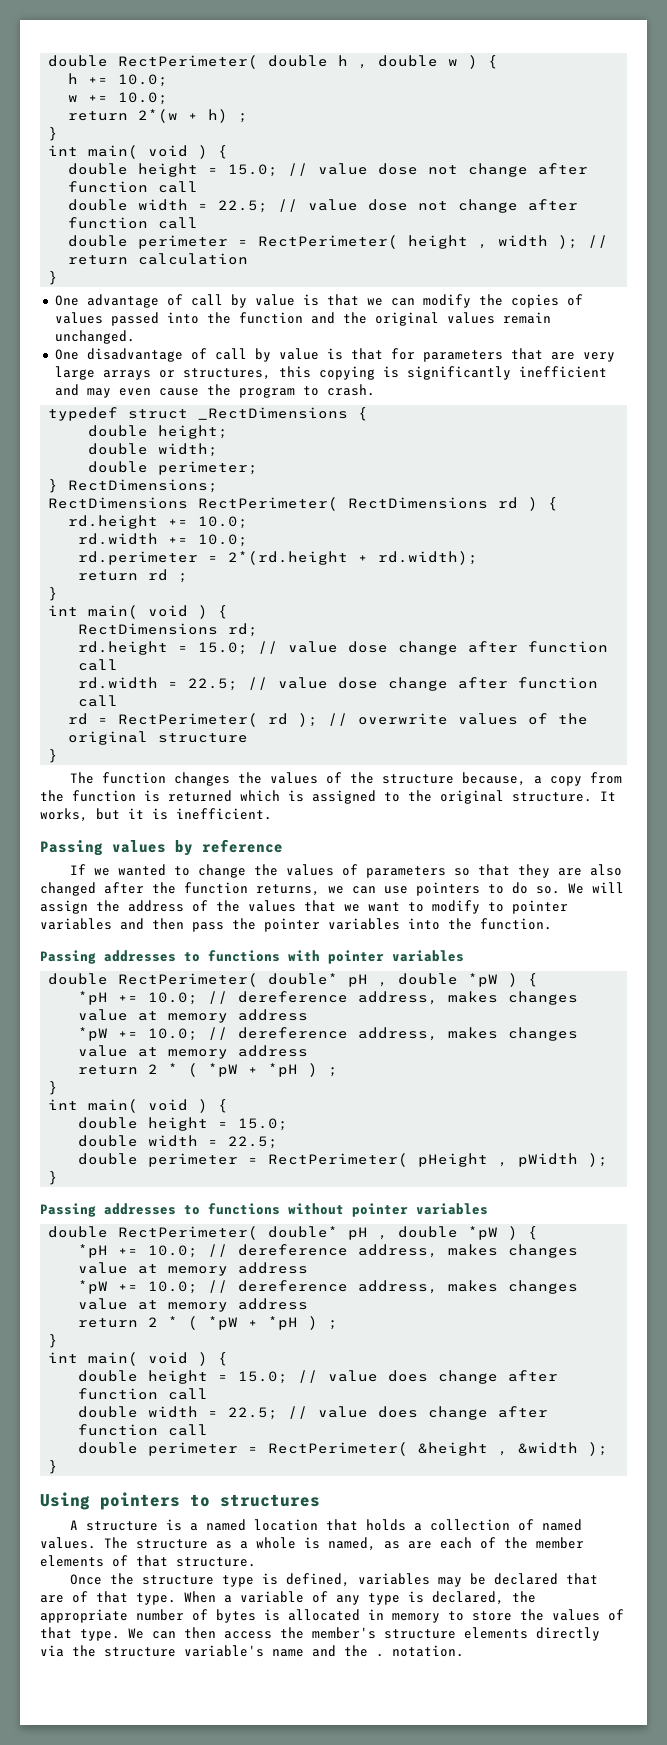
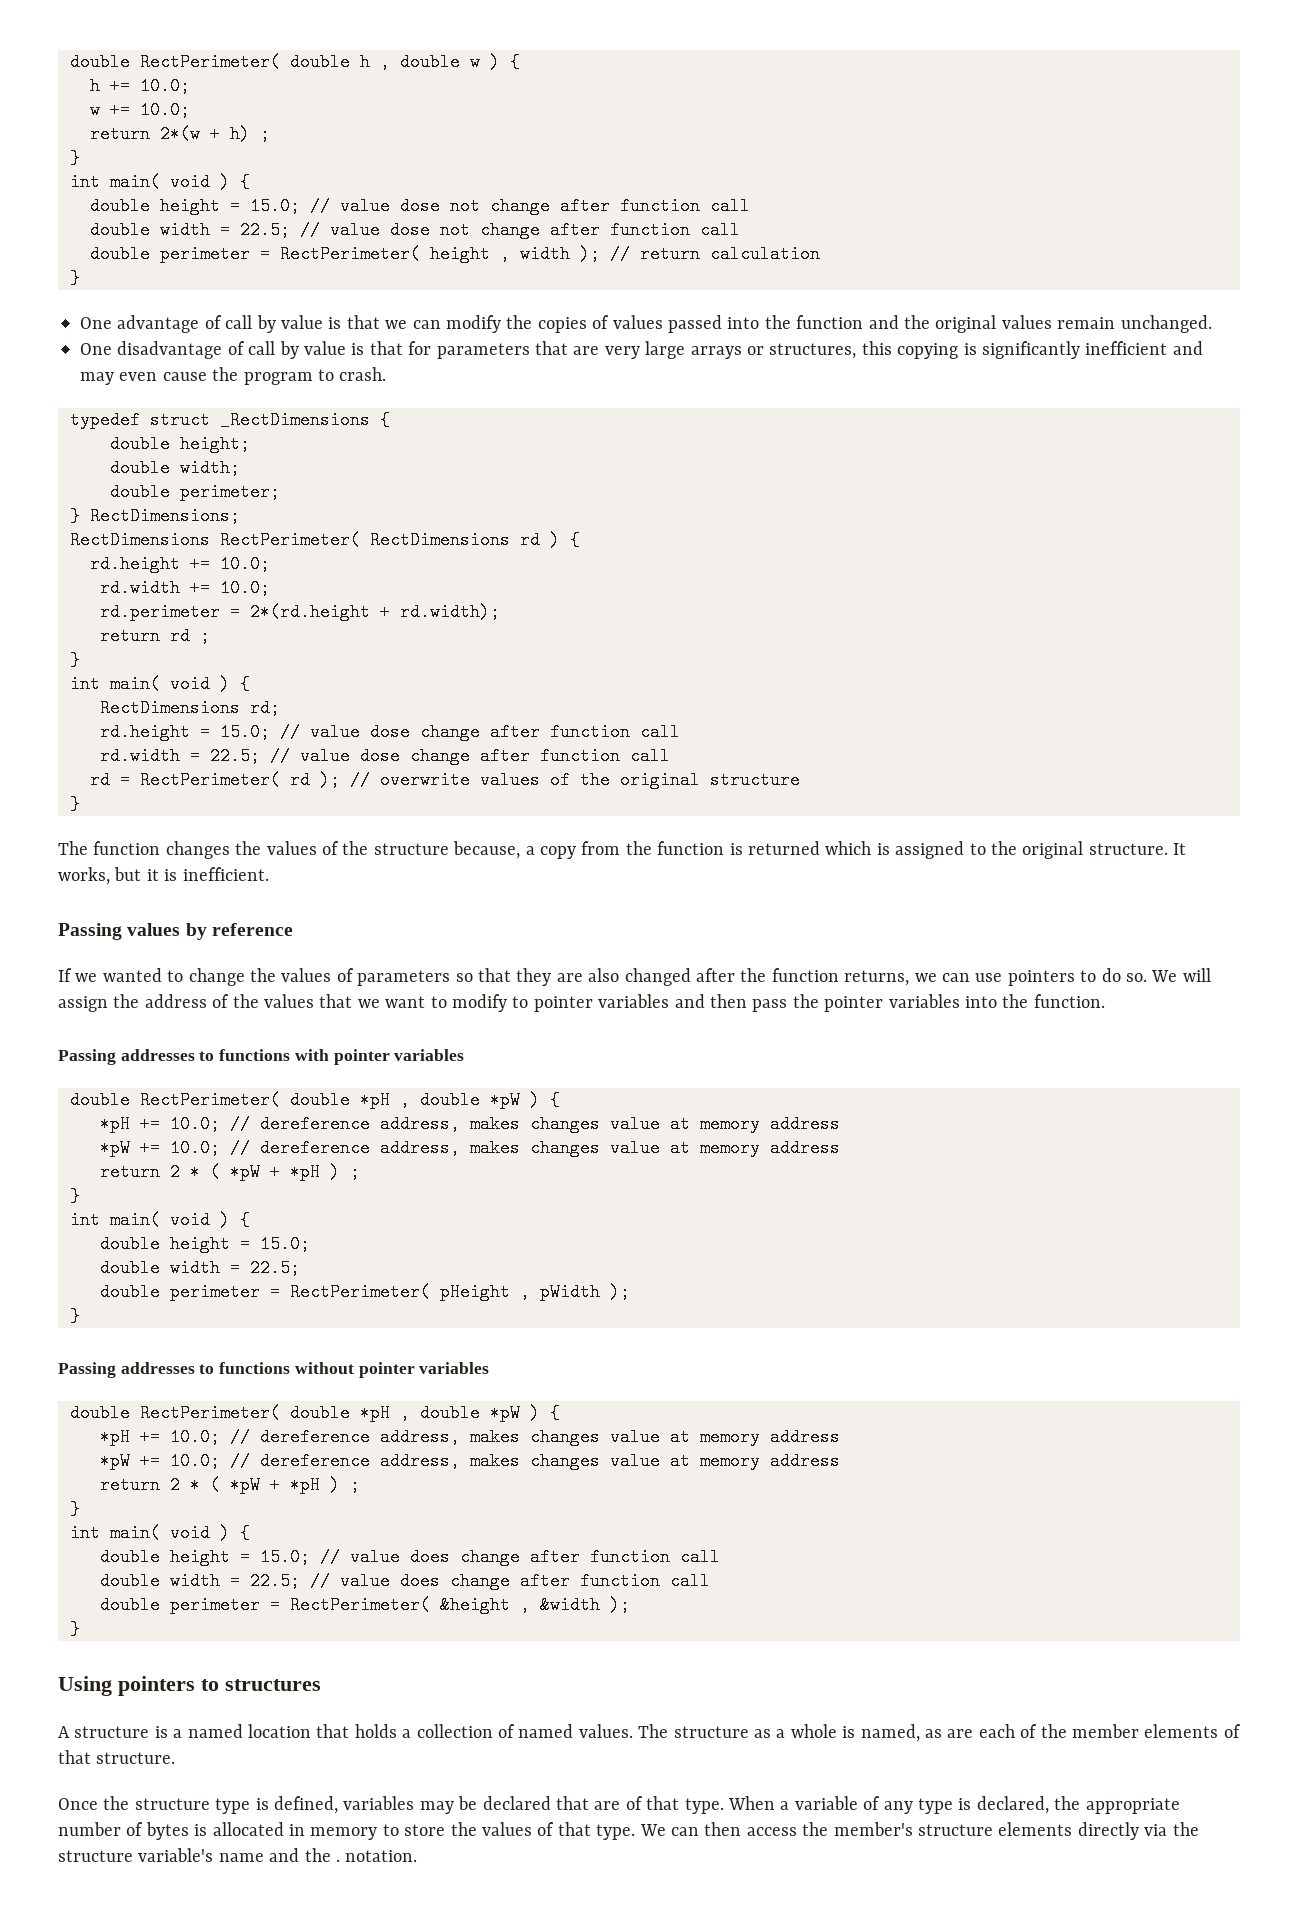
[268,973,369,987] double* pH -> [290,1091,390,1109] double *pH
[268,1226,369,1240] double* pH -> [290,1404,390,1422] double *pH

